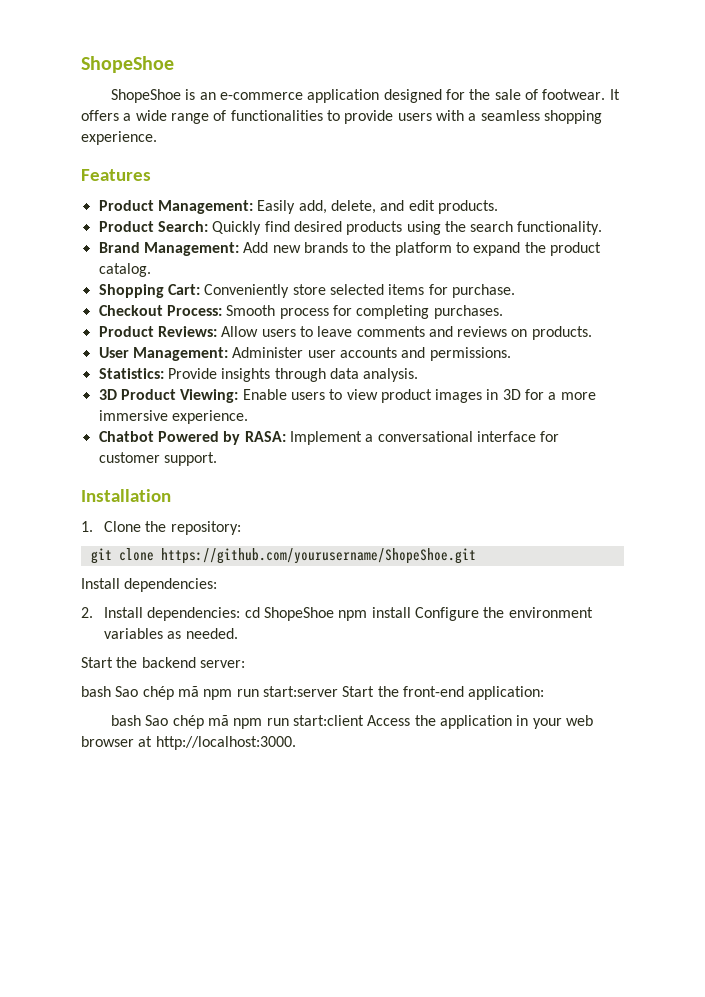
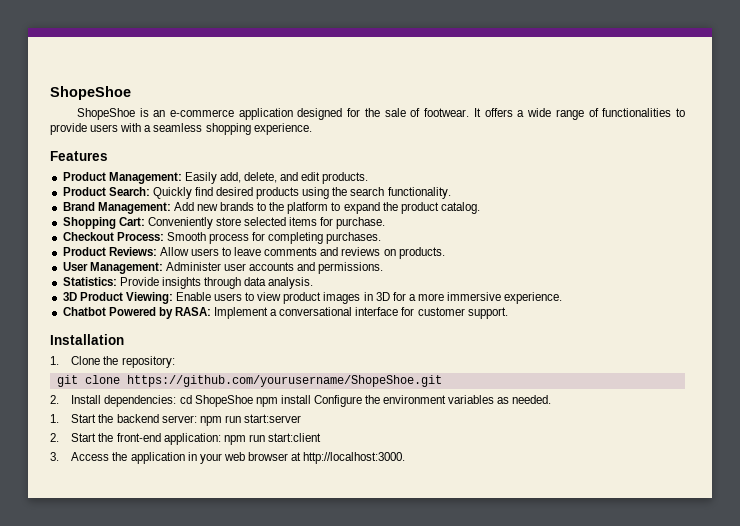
[81,578,218,592] // Install dependencies: -> (442, 381) none
(238, 633) none -> [50,414,59,423] 1.
[81,686,199,700] // bash Sao chép mã -> (197, 419) none
(338, 691) none -> [50,433,59,442] // 2.
[111,715,230,729] // bash Sao chép mã -> (221, 439) none
(364, 720) none -> [50,452,59,461] // 3.

